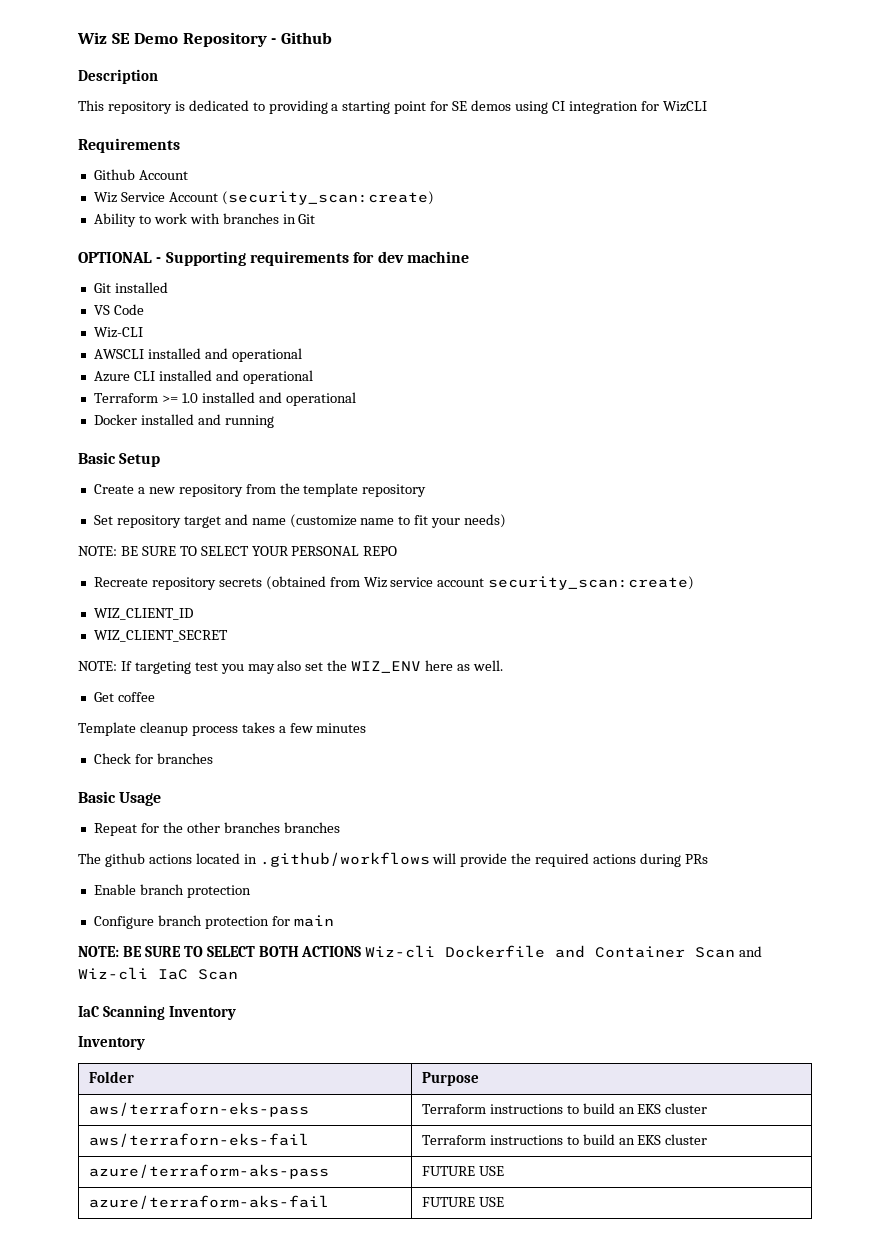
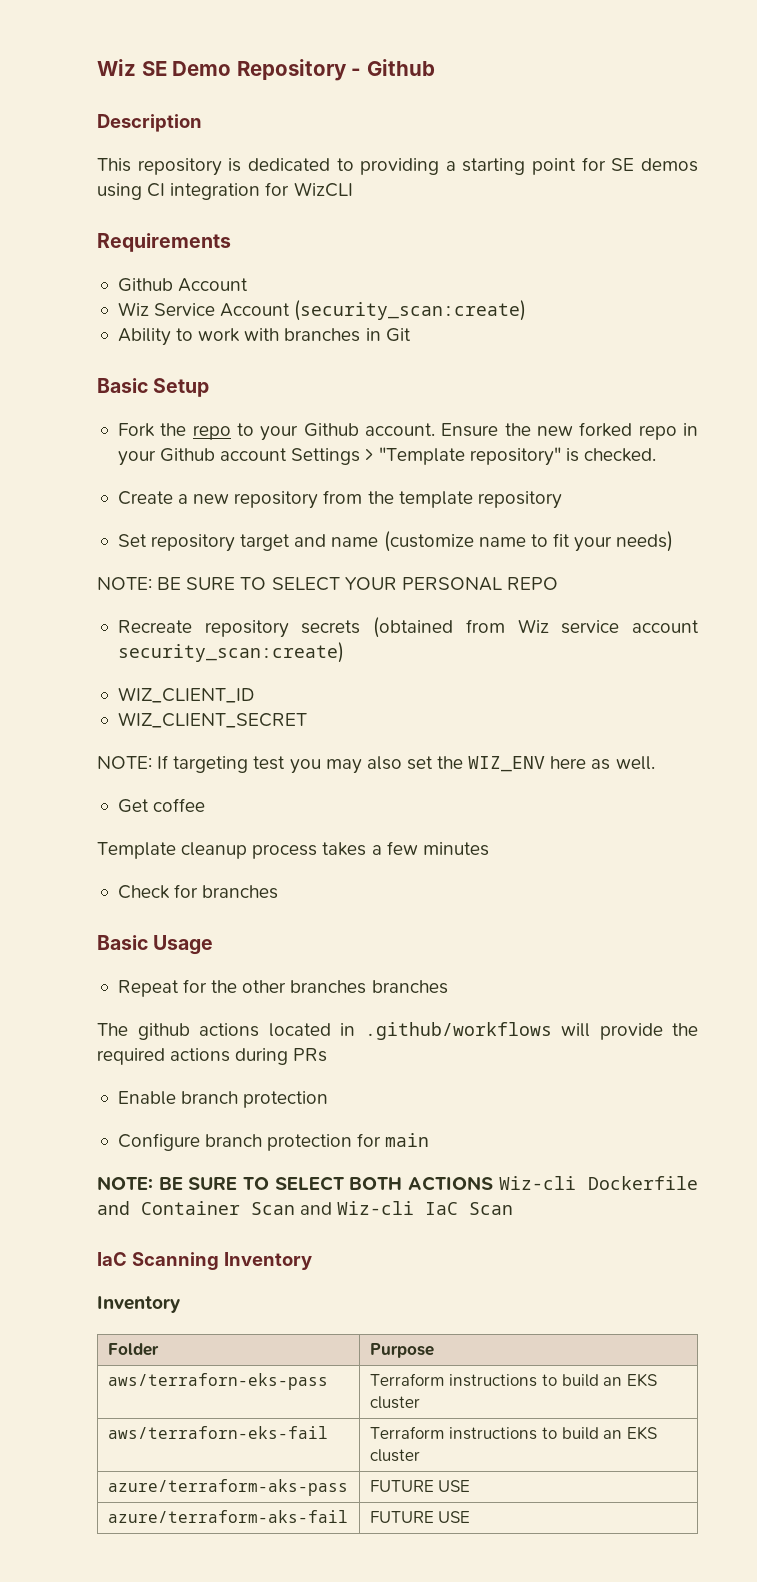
[78,251,469,266] [93,282,168,293] [93,304,144,315] [93,327,143,338] [93,348,302,362] [93,370,313,384] [93,392,356,406] [93,414,274,428] [78,452,161,467] OPTIONAL - Supporting requirements for dev machine // Git installed // VS Code // Wiz-CLI // AWSCLI installed and operational // Azure CLI installed and operational // Terraform >= 1.0 installed and operational // Docker installed and running // Basic Setup -> [97,378,210,397] [117,422,698,441] [117,447,656,466] Basic Setup // Fork the repo to your Github account. Ensure the new forked repo in your Github account Settings > "Template repository" is checked.

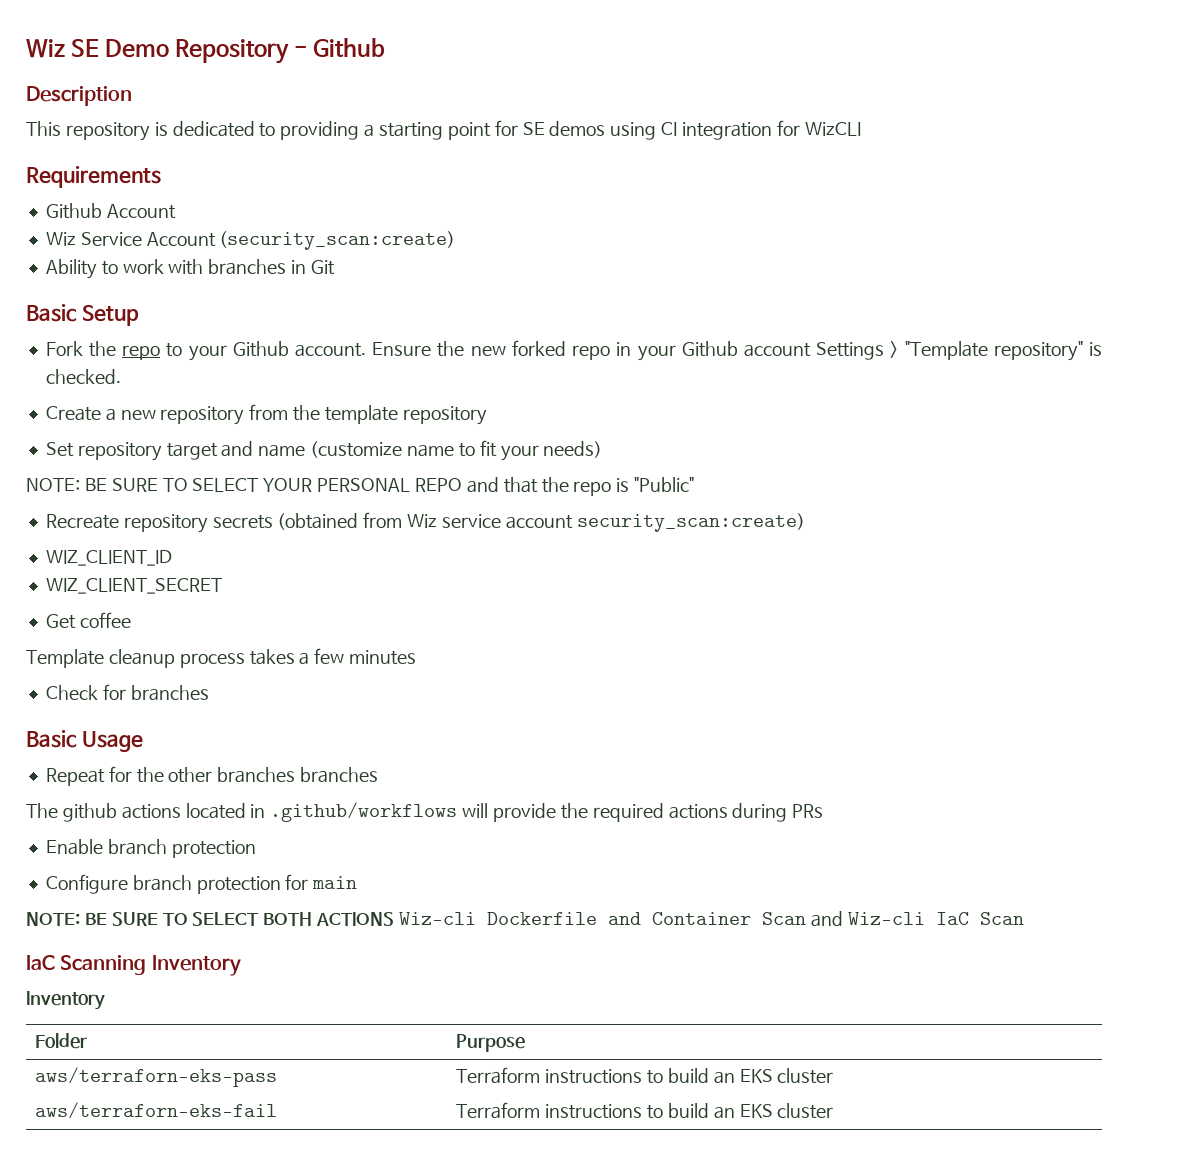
(558, 583) none -> [466,477,695,496] and that the repo is "Public"
[97,755,655,774] // NOTE: If targeting test you may also set the WIZ_ENV here as well. -> (222, 586) none
[107,1479,348,1496] [369,1480,471,1492] [107,1510,348,1523] [369,1511,471,1523] // azure/terraform-aks-pass | FUTURE USE // azure/terraform-aks-fail | FUTURE USE -> (834, 1111) none

